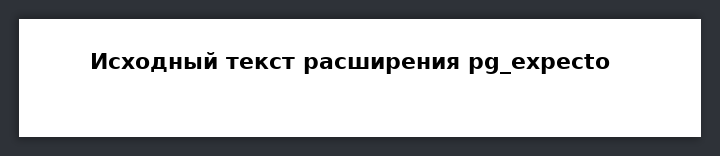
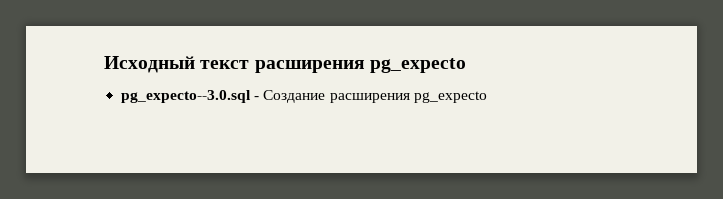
(610, 64) none -> [121,90,487,103] // pg_expecto--3.0.sql - Создание расширения pg_expecto

